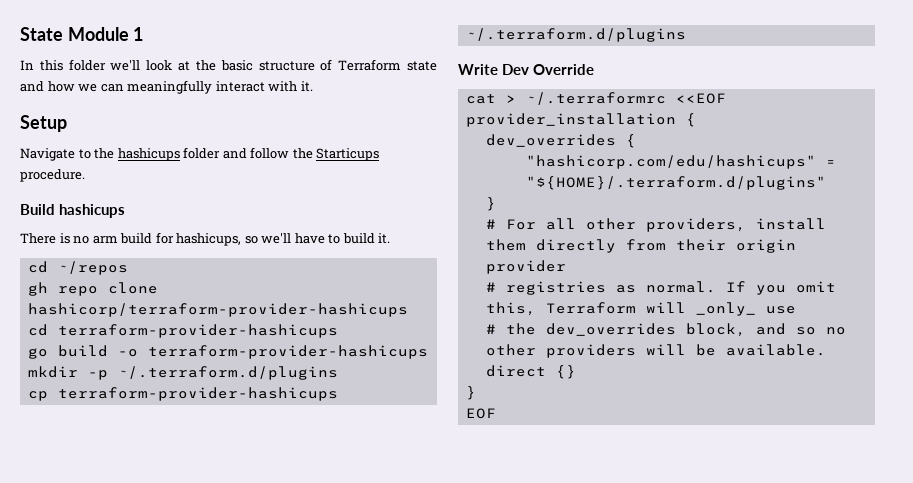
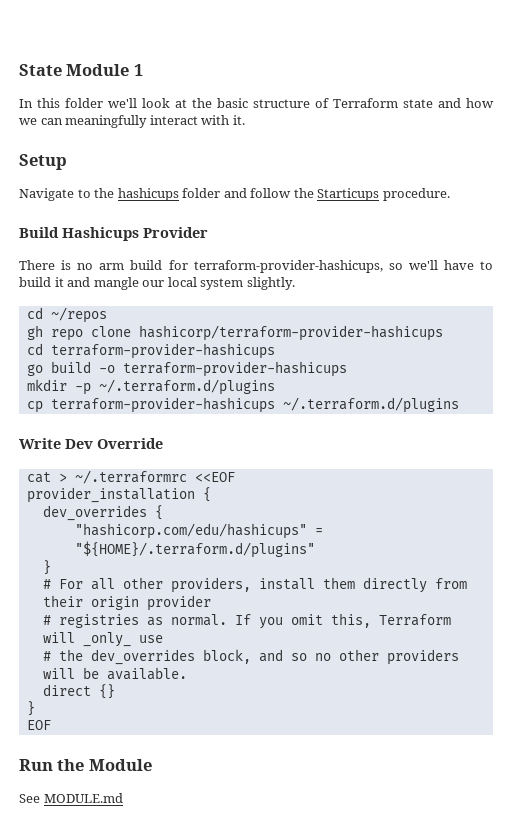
[59,204,126,218] hashicups -> [62,227,208,241] Hashicups Provider
[176,233,242,246] hashicups, -> [193,260,383,273] terraform-provider-hashicups,
[378,233,391,244] it. -> [54,277,295,290] it and mangle our local system slightly.
(496, 413) none -> [19,759,152,771] [19,793,123,803] // Run the Module // See MODULE.md

